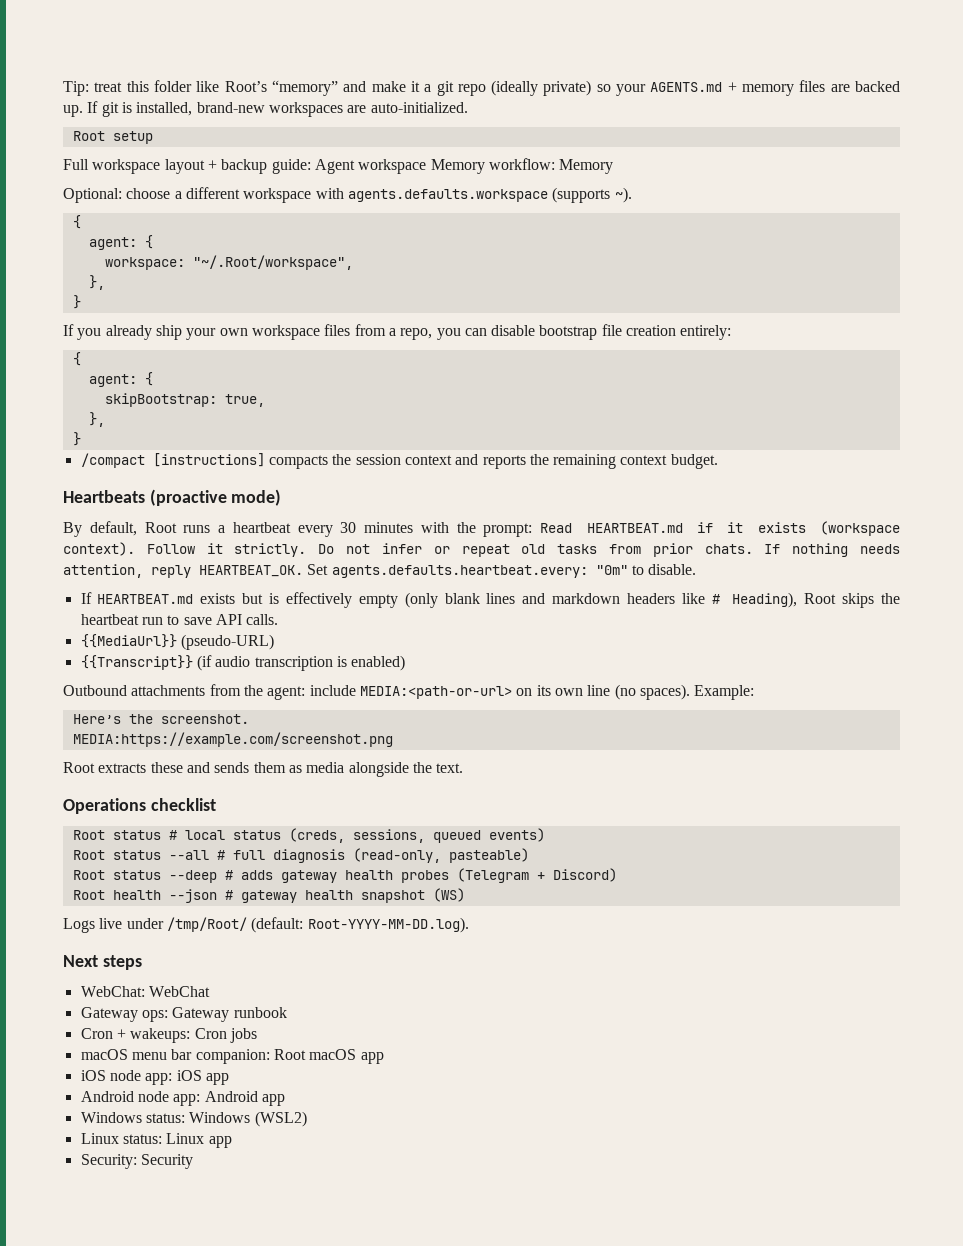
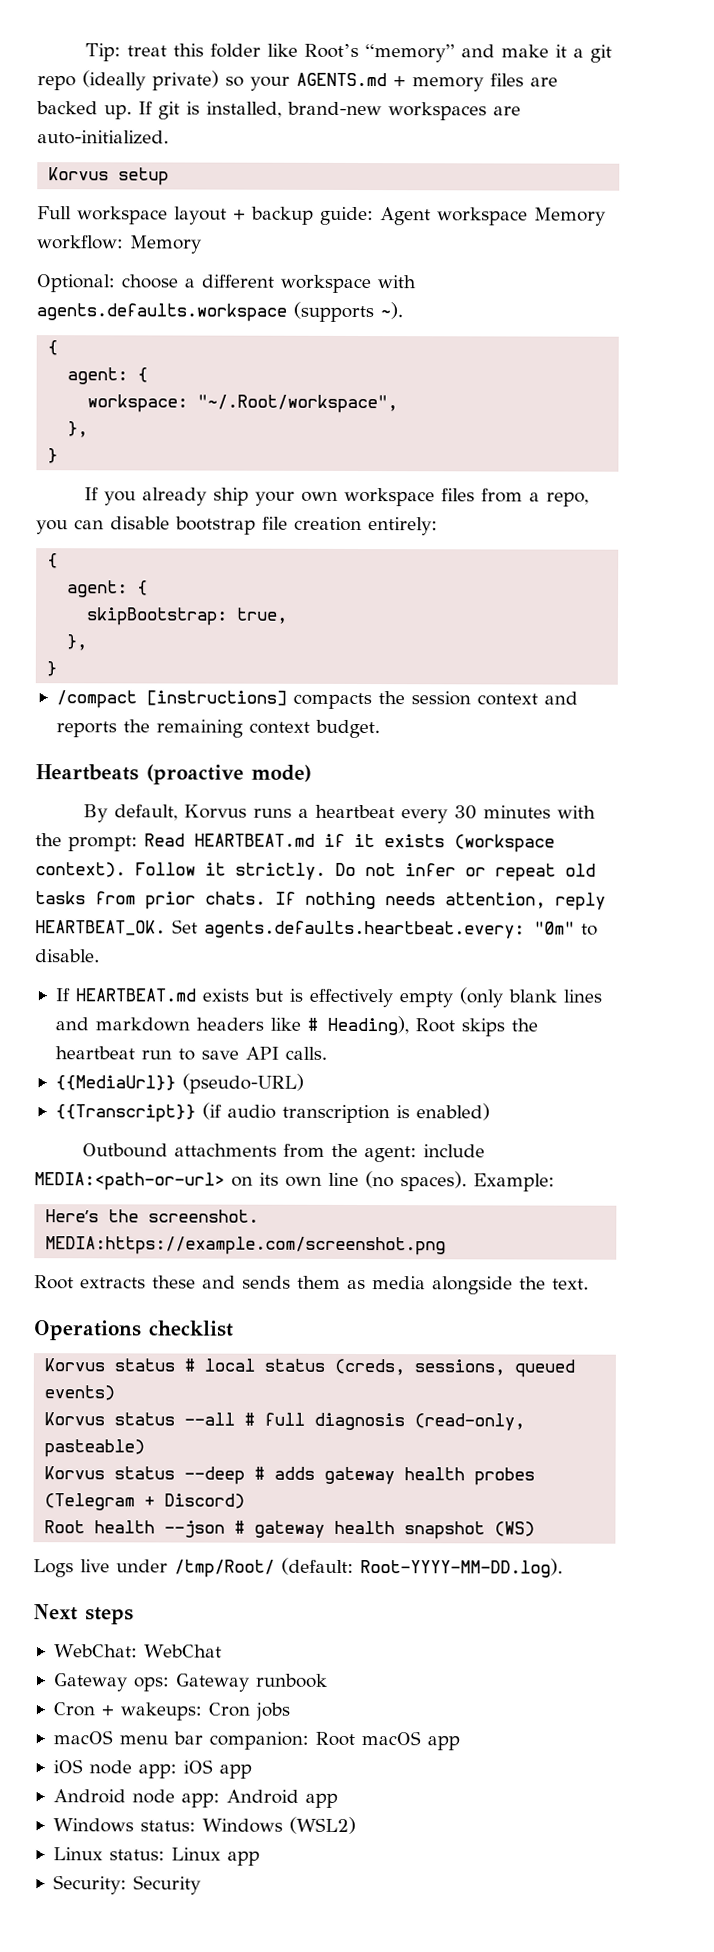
[72,131,105,141] Root -> [48,167,110,181] Korvus
[144,522,177,533] Root -> [183,804,247,819] Korvus
[72,830,105,840] Root -> [44,1358,106,1372] Korvus
[72,850,105,860] Root -> [44,1412,106,1426] Korvus
[72,870,105,880] Root -> [44,1466,106,1480] Korvus

